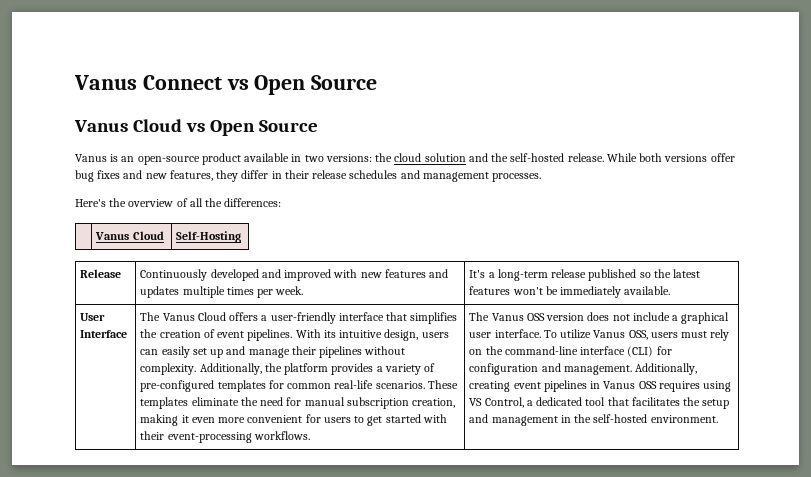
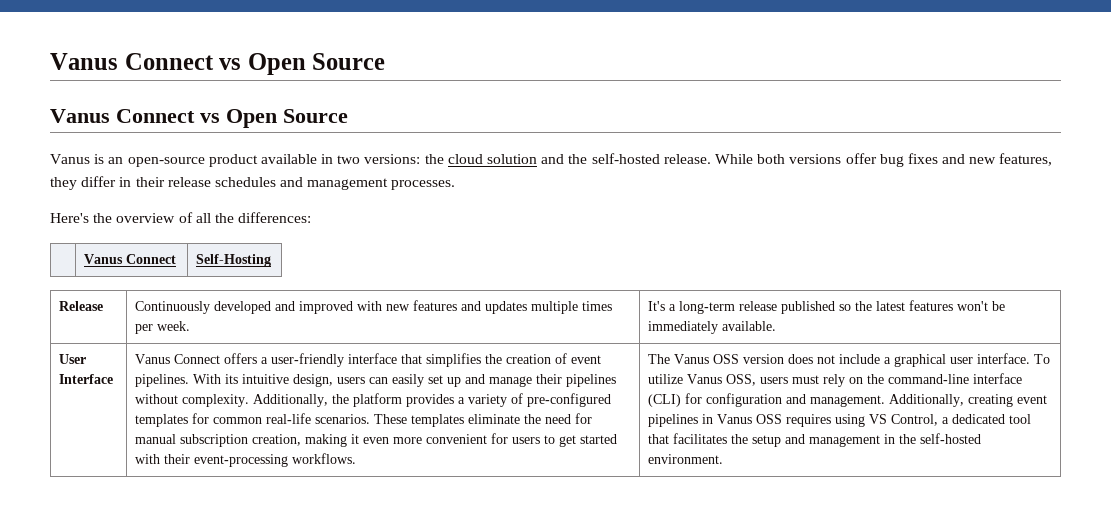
[74,75,378,95] [74,119,182,132] Vanus Connect vs Open Source // Vanus Cloud -> [50,53,386,75] [50,109,195,123] Vanus Connect vs Open Source // Vanus Connect
[132,231,164,240] Cloud -> [125,254,176,264] Connect
[140,312,226,321] The Vanus Cloud -> [134,354,220,364] Vanus Connect

